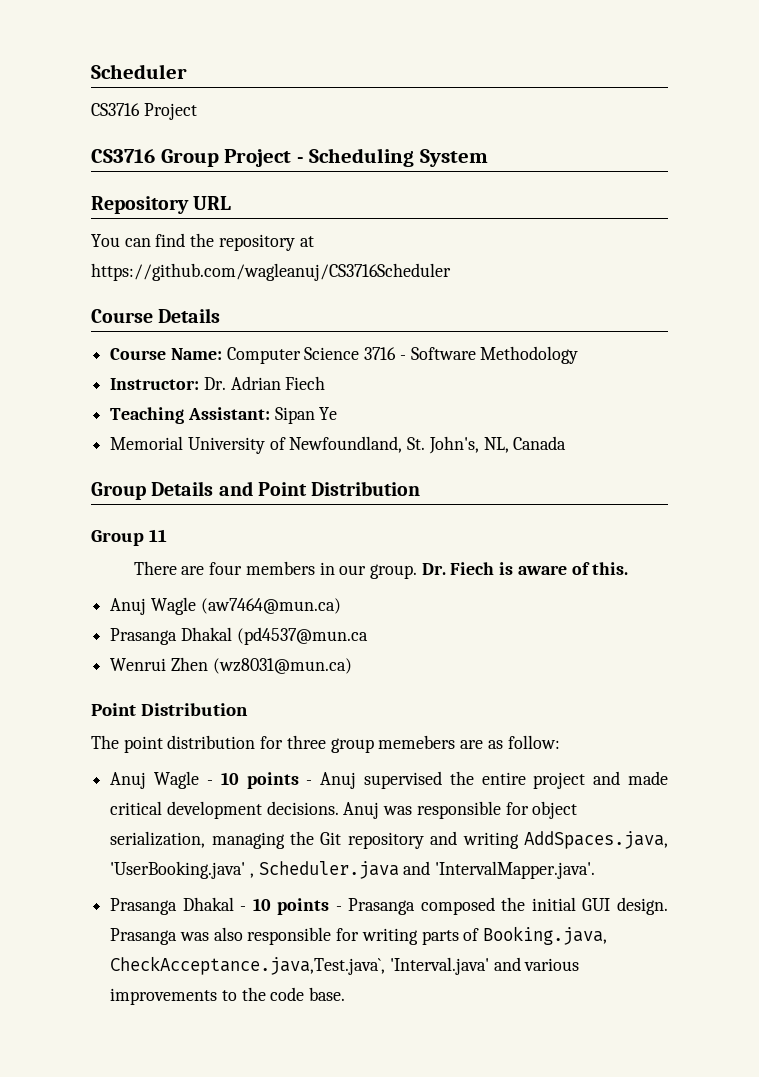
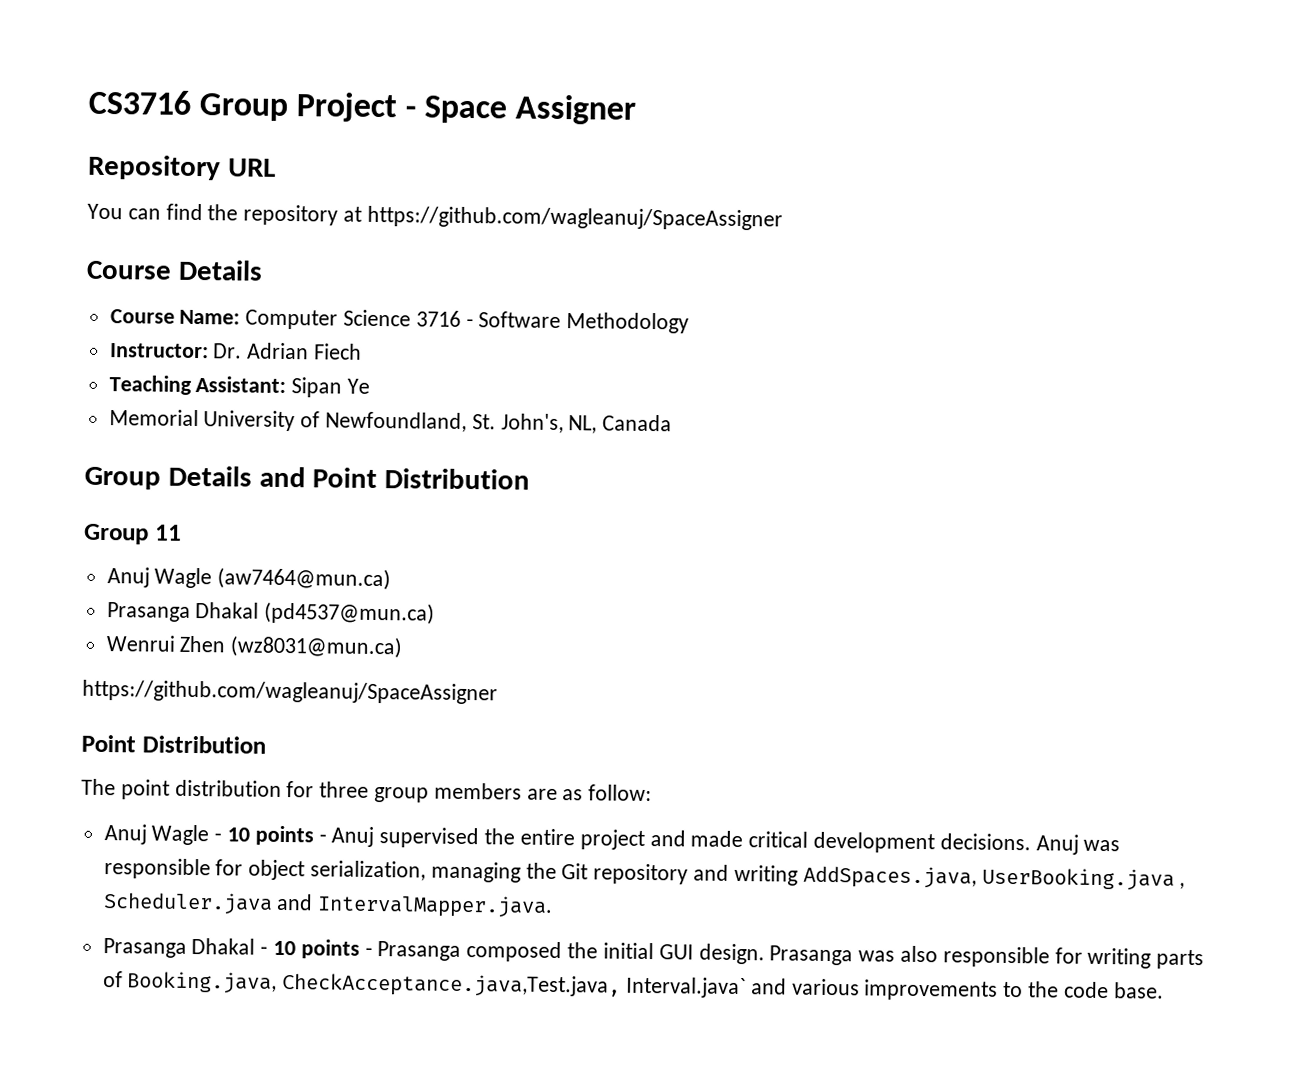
[91,64,187,79] [91,103,197,120] Scheduler // CS3716 Project // -> (88, 102) none
[309,148,488,167] Scheduling System -> [424,94,637,125] Space Assigner
[91,263,451,281] https://github.com/wagleanuj/CS3716Scheduler -> [366,205,783,231] https://github.com/wagleanuj/SpaceAssigner
[133,561,629,579] // There are four members in our group. Dr. Fiech is aware of this. -> (182, 532) none
[236,627,368,645] (pd4537@mun.ca -> [264,601,436,625] (pd4537@mun.ca)
(352, 666) none -> [82,679,498,705] // https://github.com/wagleanuj/SpaceAssigner
[378,735,456,749] memebers -> [433,782,522,800] members
[110,861,246,879] 'UserBooking.java' -> [981,867,1175,891] UserBooking.java
[435,861,596,879] 'IntervalMapper.java'. -> [317,894,554,918] IntervalMapper.java.
[110,956,489,975] CheckAcceptance.java,Test.java`, 'Interval.java' -> [282,972,747,999] CheckAcceptance.java,Test.java, Interval.java`

